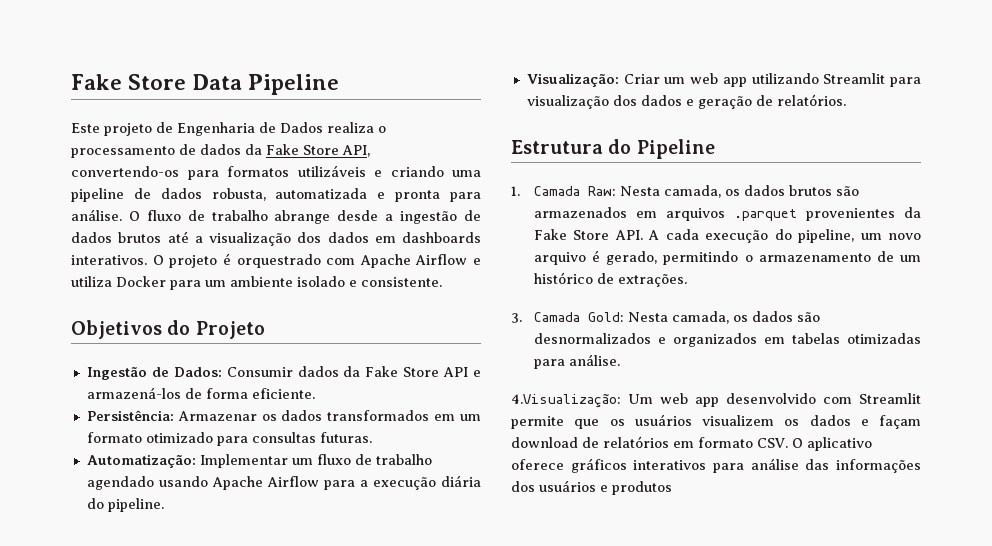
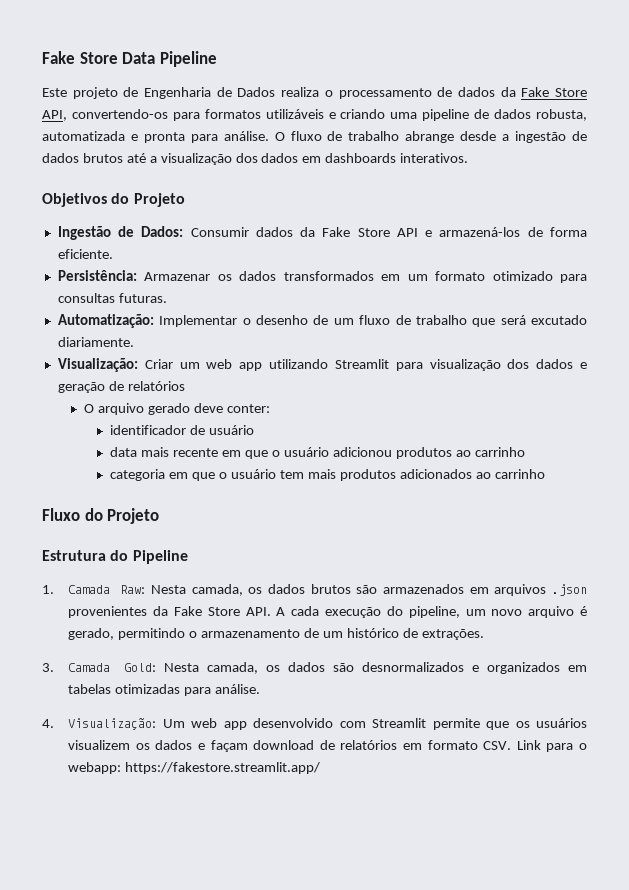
[152,253,481,268] [71,276,442,290] O projeto é orquestrado com Apache Airflow e utiliza Docker para um ambiente isolado e consistente. -> (469, 158) none
(288, 461) none -> [242,315,329,325] o desenho de
[86,475,482,490] [86,498,164,512] agendado usando Apache Airflow para a execução diária do pipeline. -> [472,315,587,327] [57,337,134,347] que será excutado diariamente.
[776,94,846,106] relatórios. -> [127,381,185,391] [84,403,270,415] [110,425,255,435] [110,447,525,459] [110,469,545,481] [42,508,160,524] relatórios // O arquivo gerado deve conter: // identificador de usuário // data mais recente em que o usuário adicionou produtos ao carrinho // categoria em que o usuário tem mais produtos adicionados ao carrinho // Fluxo do Projeto
[734,209,798,221] .parquet -> [552,584,587,596] .json
[511,393,621,408] 4.Visualização: -> [42,718,157,730] 4. Visualização:
[792,437,872,451] [511,458,921,473] [511,480,672,495] O aplicativo oferece gráficos interativos para análise das informações dos usuários e produtos -> [516,740,588,752] [68,762,321,774] Link para o webapp: https://fakestore.streamlit.app/

